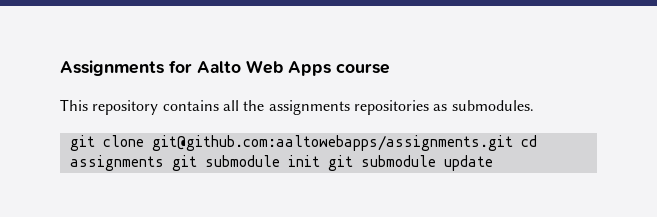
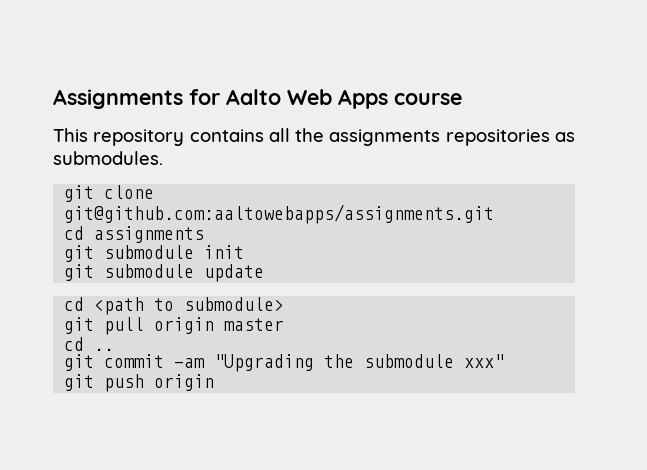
(513, 143) none -> (495, 214) //
(164, 163) none -> (205, 234) //
(320, 161) none -> (245, 252) //
(493, 163) none -> [64,297,285,315] [64,317,285,335] [64,337,115,351] [64,354,505,372] [64,374,215,392] // cd <path to submodule> // git pull origin master // cd .. // git commit -am "Upgrading the submodule xxx" // git push origin

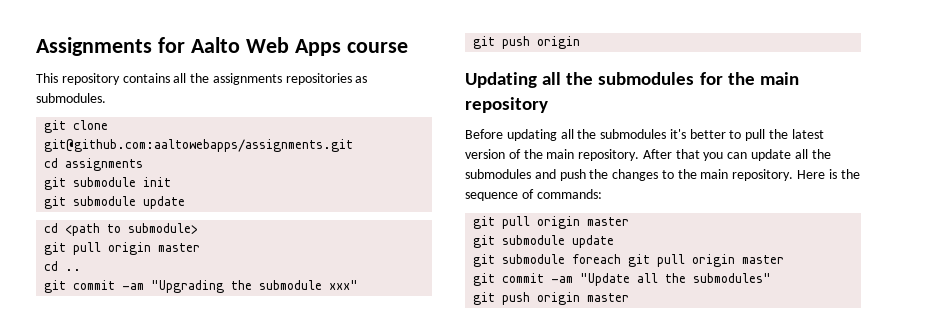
(215, 382) none -> [465,72,799,88] [465,97,548,113] [465,129,824,141] [465,149,831,161] [465,169,860,181] [465,189,602,201] [473,216,630,229] [473,235,615,248] [473,254,785,267] [473,273,772,286] [473,292,630,305] // Updating all the submodules for the main repository // Before updating all the submodules it's better to pull the latest version of the main repository. After that you can update all the submodules and push the changes to the main repository. Here is the sequence of commands: // git pull origin master // git submodule update // git submodule foreach git pull origin master // git commit -am "Update all the submodules" // git push origin master

